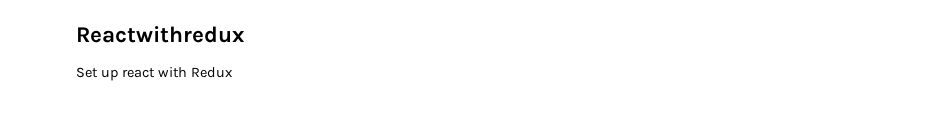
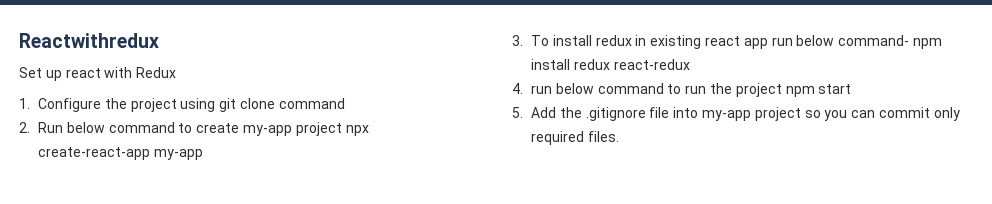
(233, 72) none -> [19,98,345,112] [19,122,369,136] [38,147,203,160] [512,35,942,49] [531,59,690,70] [512,83,852,97] [512,107,960,121] [531,131,619,145] // 1. Configure the project using git clone command // 2. Run below command to create my-app project npx create-react-app my-app // 3. To install redux in existing react app run below command- npm install redux react-redux // 4. run below command to run the project npm start // 5. Add the .gitignore file into my-app project so you can commit only required files.

